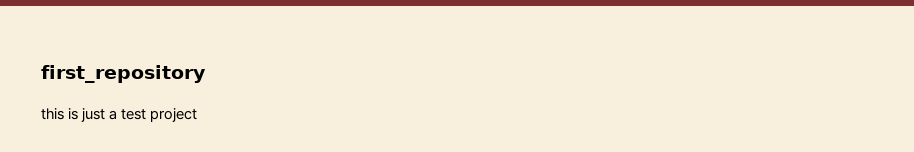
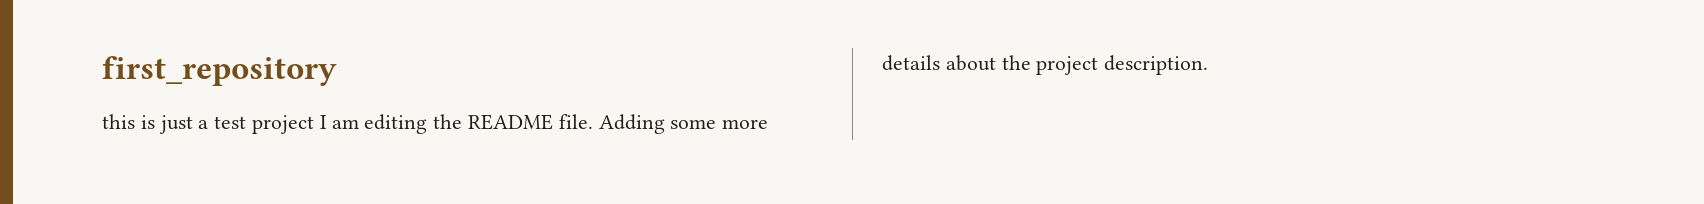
(198, 115) none -> [319,114,769,134] [882,55,1209,75] I am editing the README file. Adding some more details about the project description.

